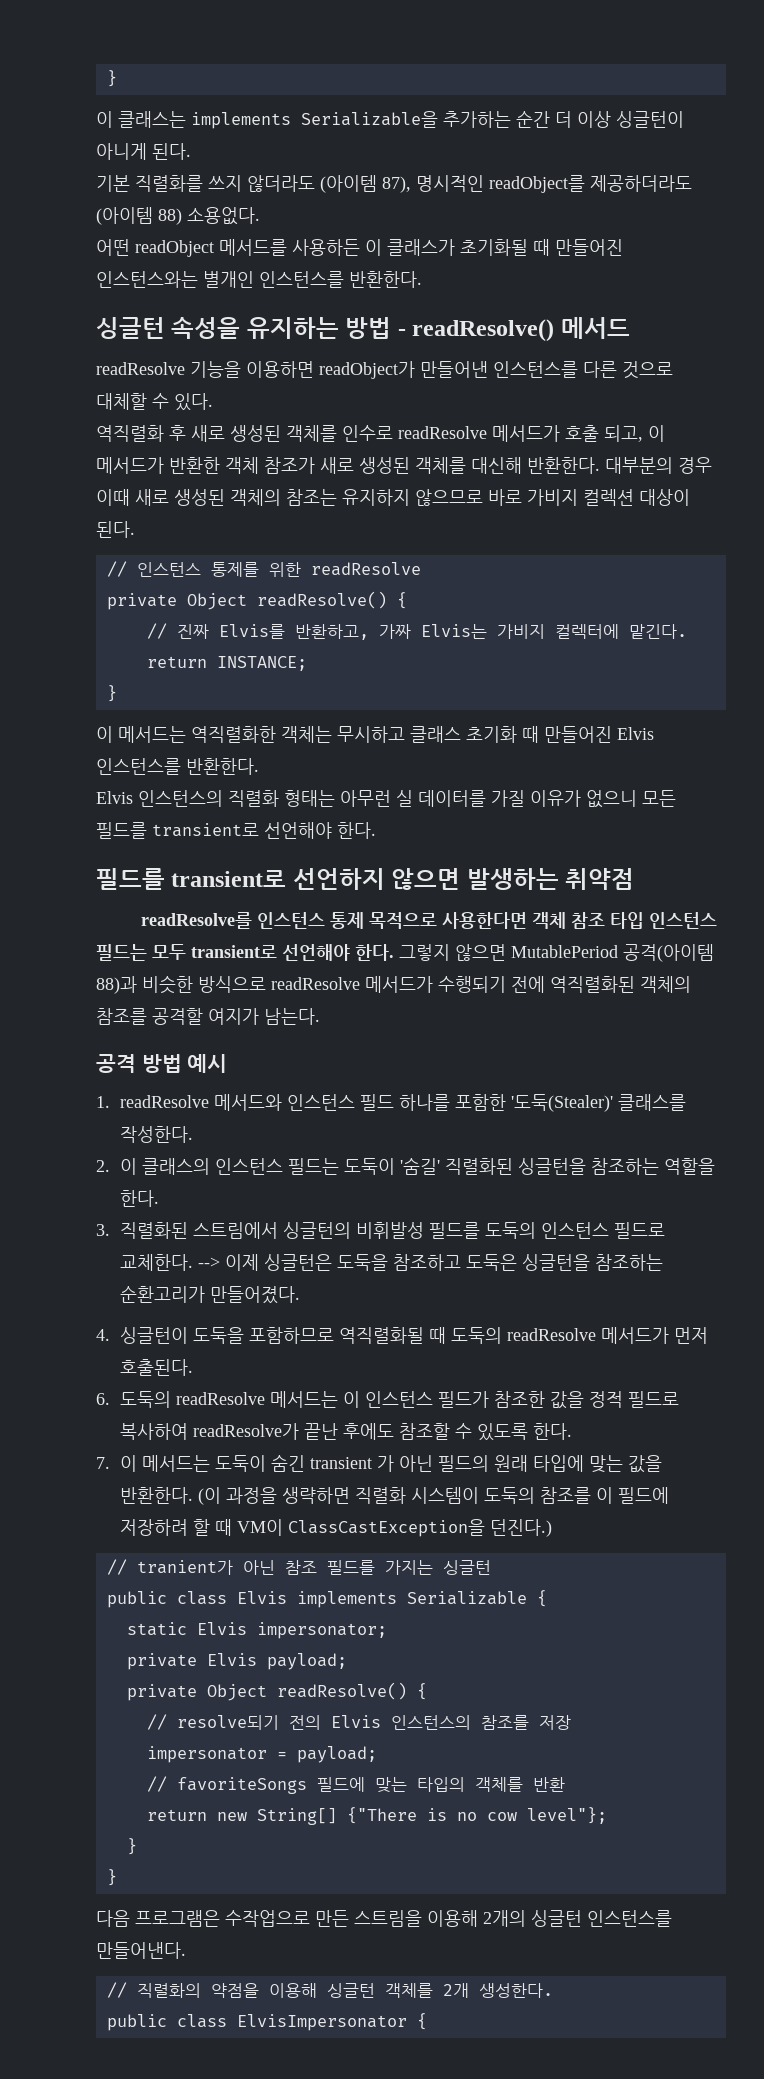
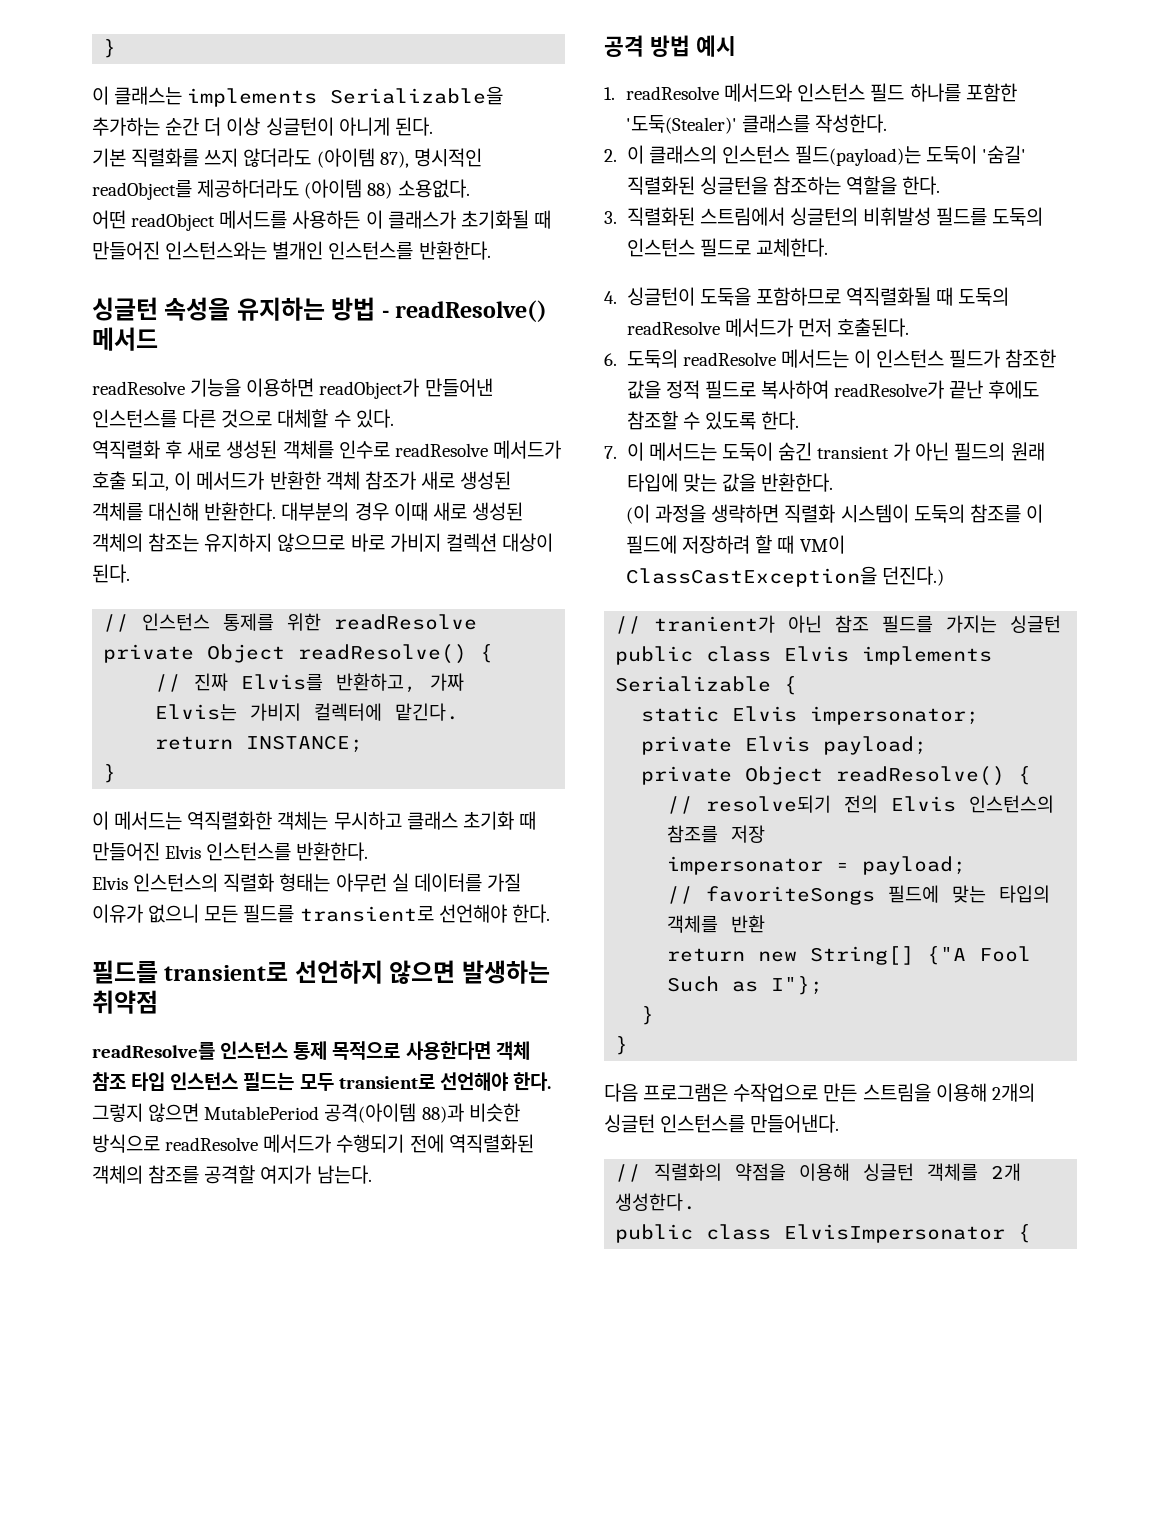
[287,1158,339,1175] 필드는 -> [794,145,921,166] 필드(payload)는
[197,1254,663,1271] [119,1285,300,1304] --> 이제 싱글턴은 도둑을 참조하고 도둑은 싱글턴을 참조하는 순환고리가 만들어졌다. -> (828, 247) none
(193, 1495) none -> (833, 482) //
[346,1807,607,1824] {"There is no cow level"}; -> [927,946,1032,965] [667,976,824,995] {"A Fool Such as I"};

